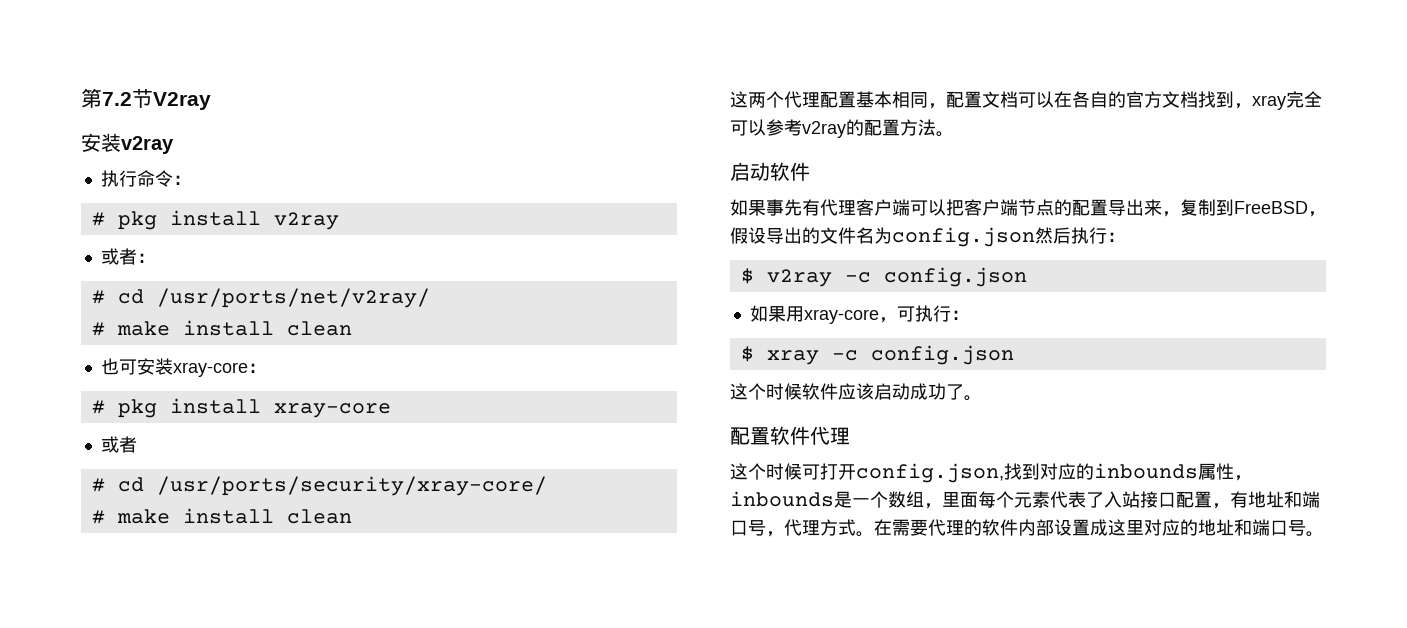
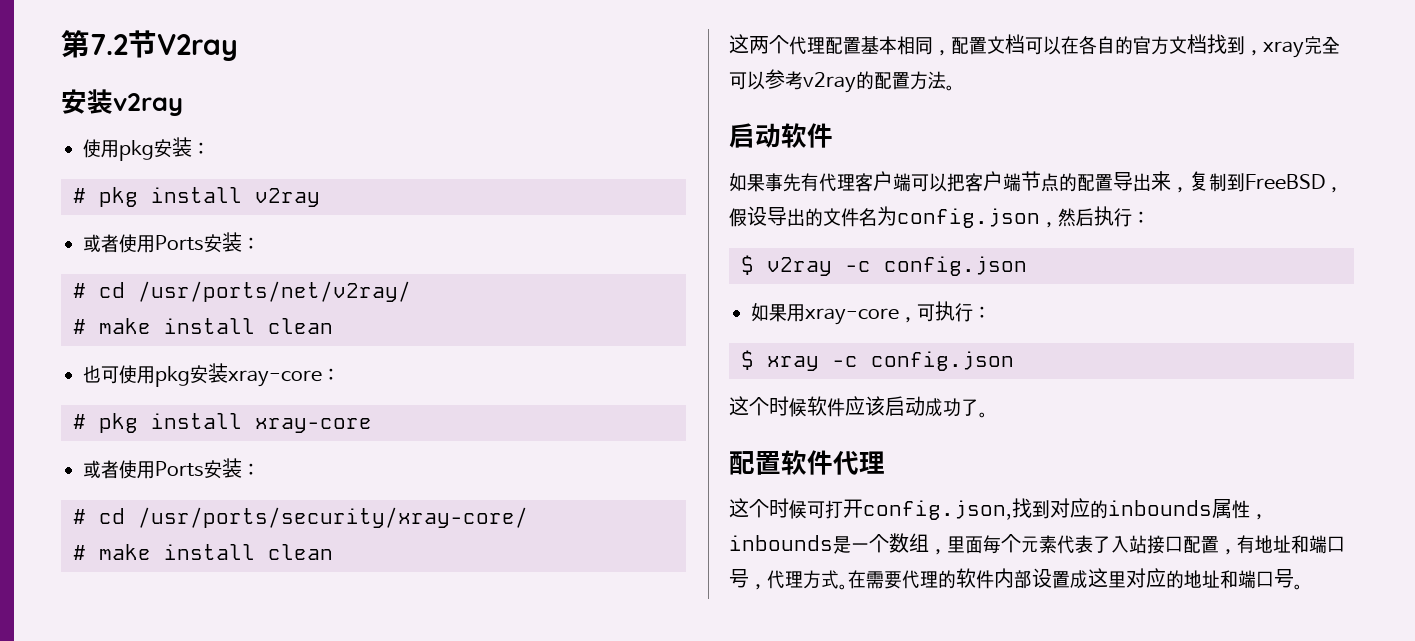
[100,170,173,187] 执行命令 -> [83,137,192,161] 使用pkg安装
(137, 256) none -> [119,232,242,253] 使用Ports安装
(137, 367) none -> [119,365,190,387] 使用pkg
(137, 444) none -> [119,458,260,479] 使用Ports安装：
(1035, 237) none -> [1040,222,1058,228] ，

